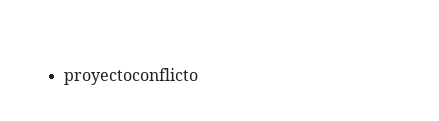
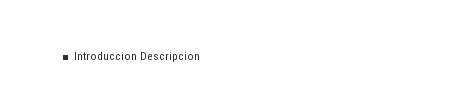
[63,68,198,85] proyectoconflicto -> [73,52,200,62] Introduccion Descripcion

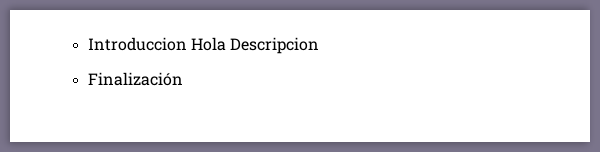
(137, 56) none -> [190,37,226,51] Hola
(200, 57) none -> [87,72,183,86] // Finalización

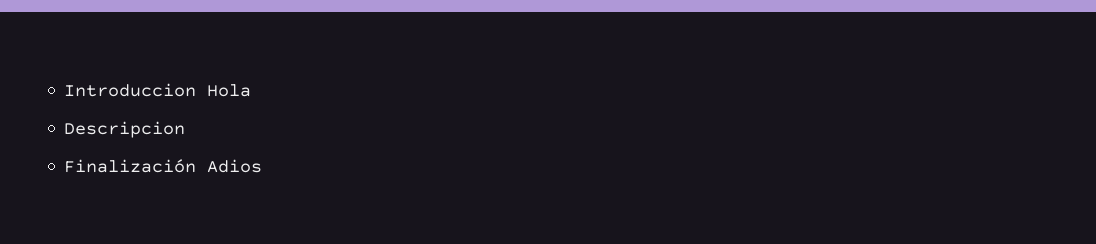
(226, 44) none -> (252, 90) //
(183, 79) none -> [207,159,263,173] Adios

